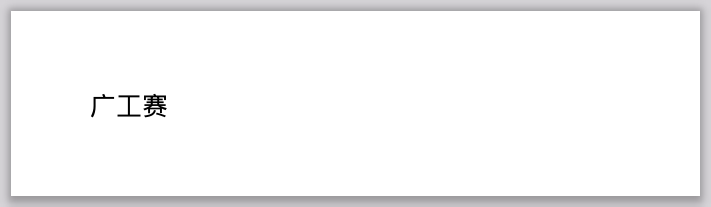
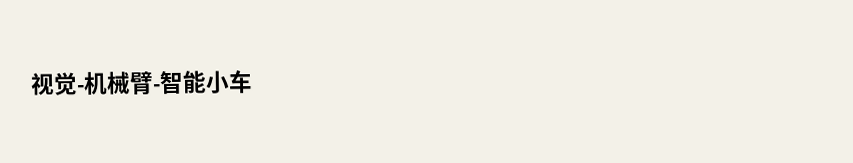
[90,93,168,118] 广工赛 -> [30,70,253,96] 视觉-机械臂-智能小车

